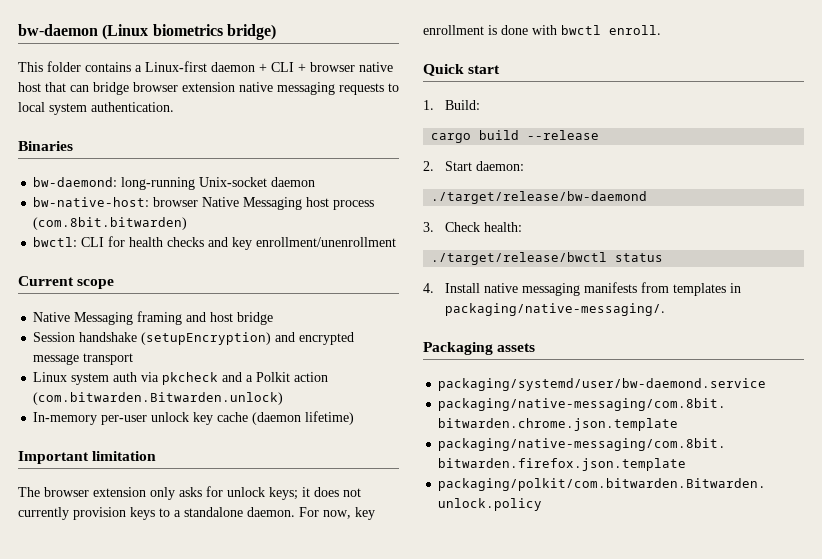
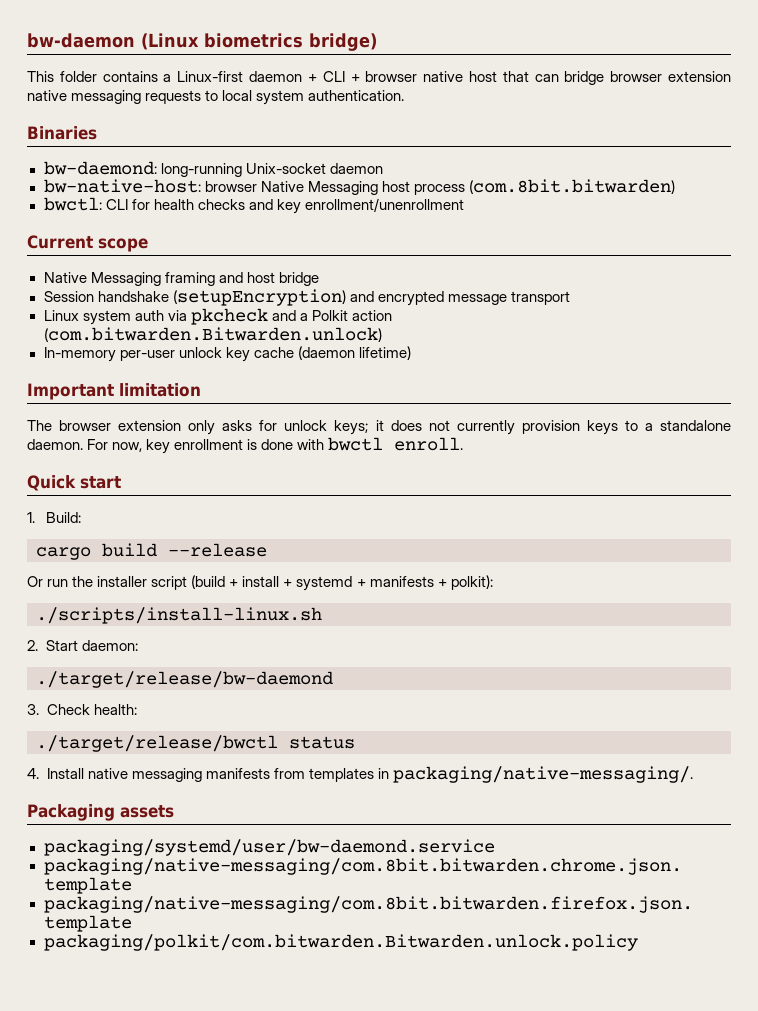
(600, 135) none -> [27,575,493,591] [36,607,322,624] // Or run the installer script (build + install + systemd + manifests + polkit): // ./scripts/install-linux.sh

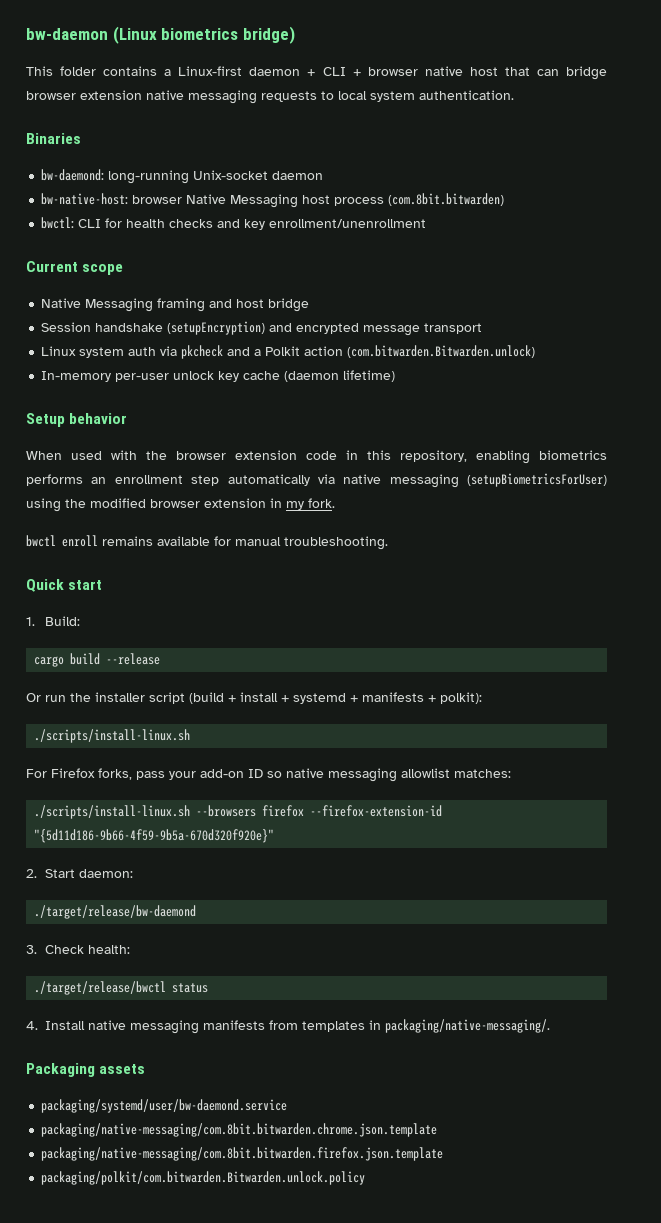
[27,383,201,400] [27,420,731,435] [27,437,464,454] Important limitation // The browser extension only asks for unlock keys; it does not currently provision keys to a standalone daemon. For now, key enrollment is done with bwctl enroll. -> [26,413,128,427] [26,450,607,464] [26,473,607,488] [26,498,335,512] [26,535,388,550] Setup behavior // When used with the browser extension code in this repository, enabling biometrics performs an enrollment step automatically via native messaging (setupBiometricsForUser) using the modified browser extension in my fork. // bwctl enroll remains available for manual troubleshooting.
(322, 615) none -> [26,768,511,782] [34,805,443,819] [34,829,275,843] // For Firefox forks, pass your add-on ID so native messaging allowlist matches: // ./scripts/install-linux.sh --browsers firefox --firefox-extension-id "{5d11d186-9b66-4f59-9b5a-670d320f920e}"

